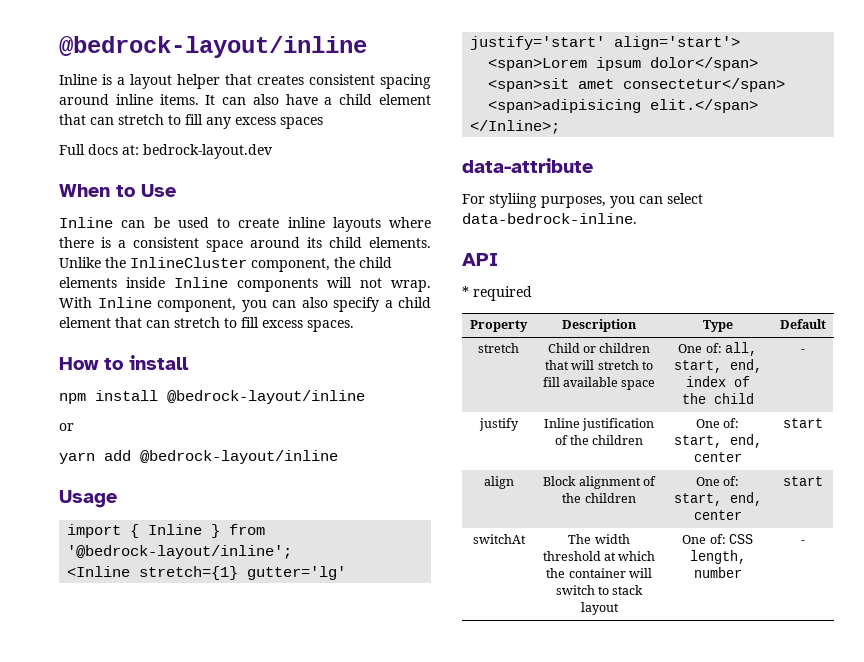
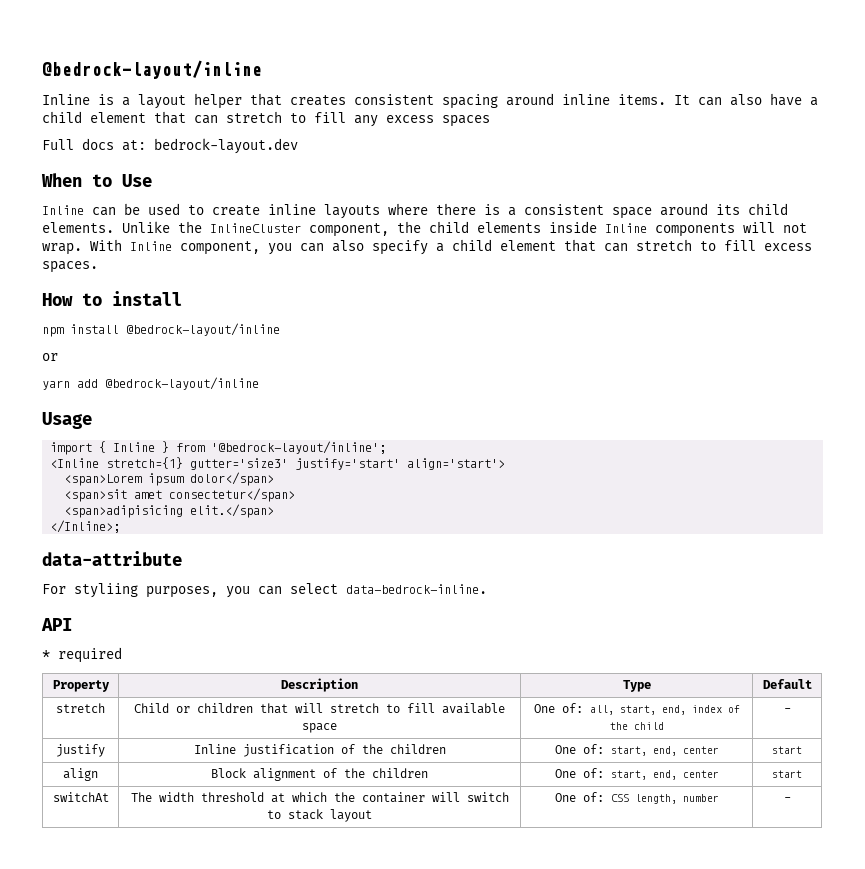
[247,566,347,580] gutter='lg' -> [190,458,289,470] gutter='size3'

